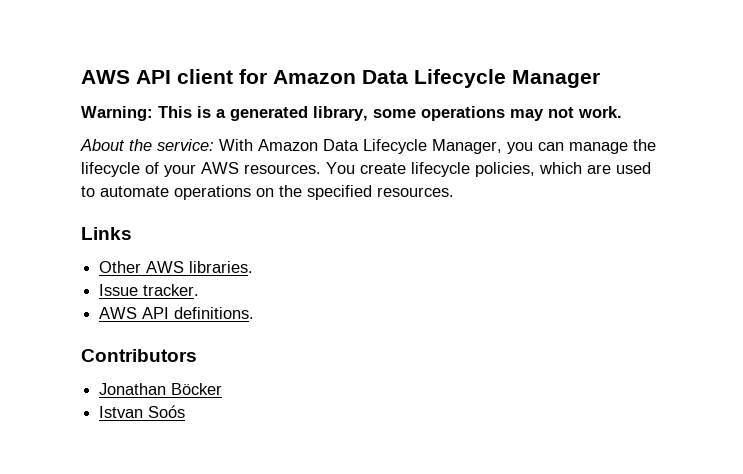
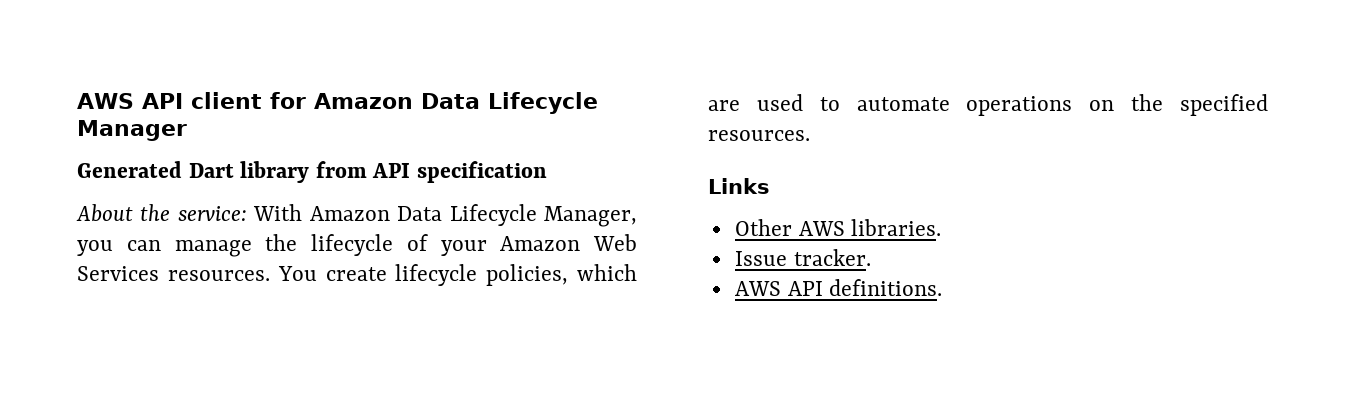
[81,106,622,121] Warning: This is a generated library, some operations may not work. -> [77,161,548,183] Generated Dart library from API specification
[201,162,239,174] AWS -> [500,234,637,251] [77,266,159,281] Amazon Web Services
[81,349,197,362] [99,383,223,395] [99,405,186,418] // Contributors // Jonathan Böcker // Istvan Soós -> (943, 287) none

